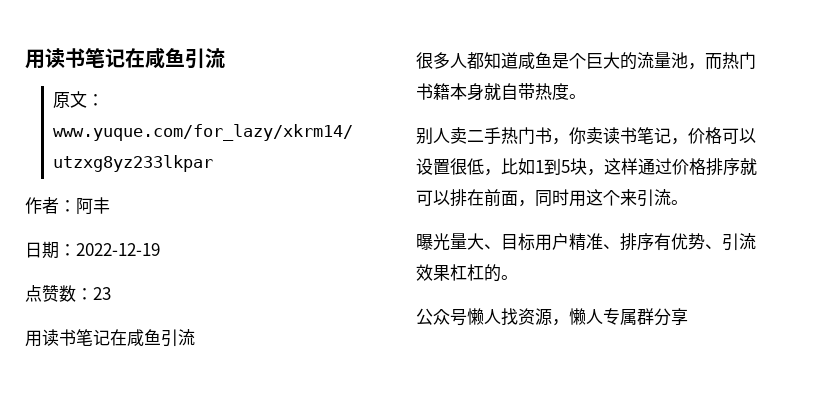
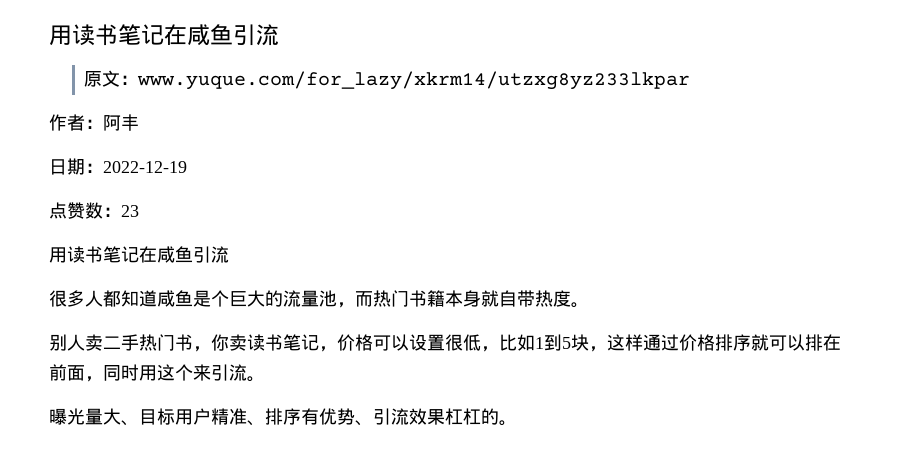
[416,308,688,326] // 公众号懒人找资源，懒人专属群分享 -> (517, 423) none

